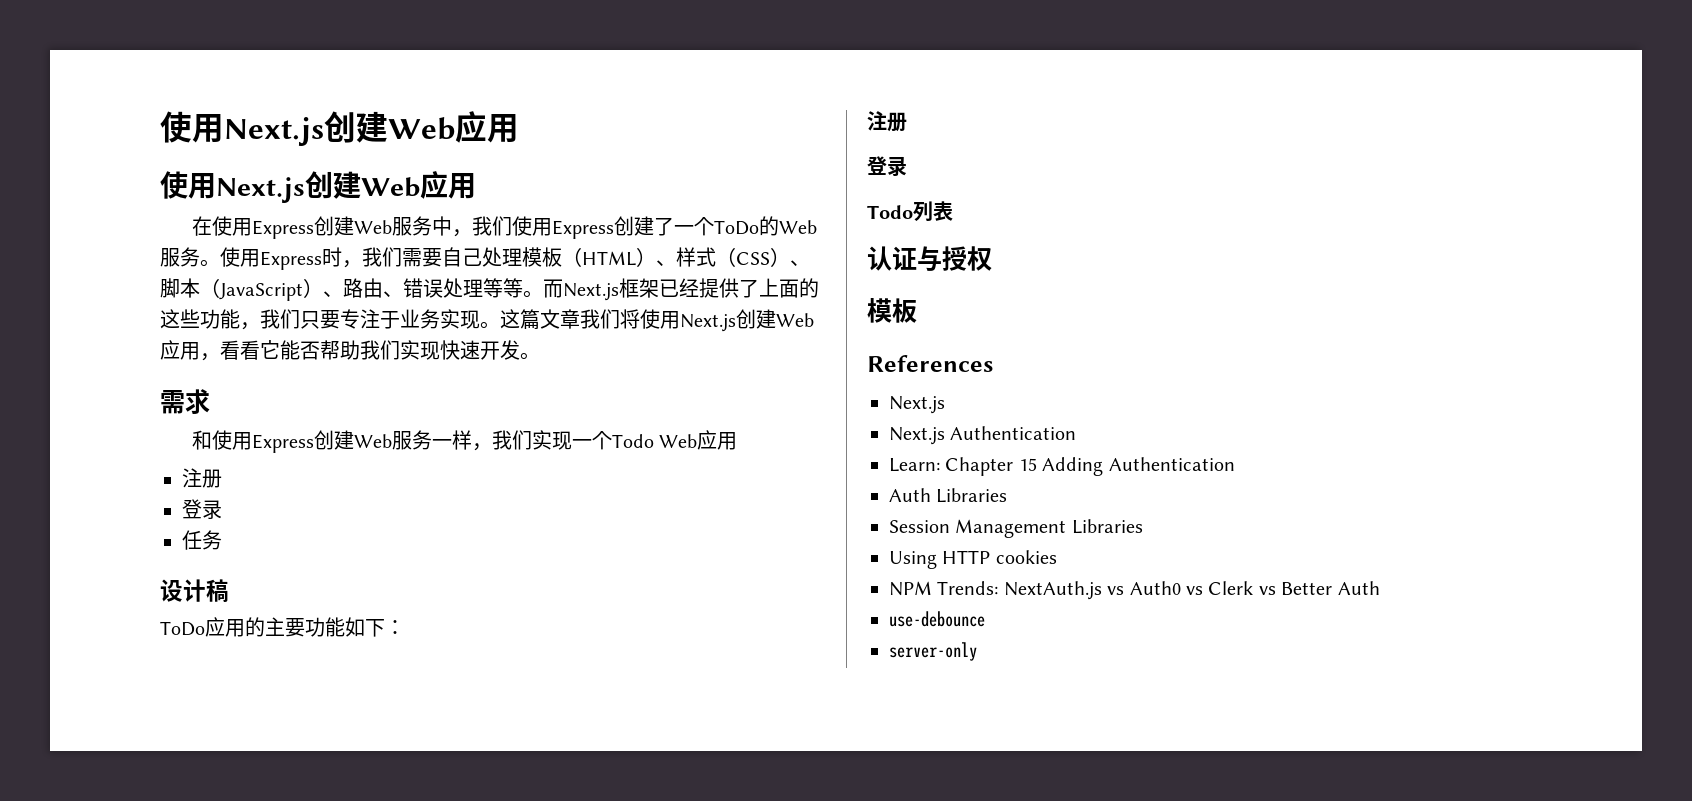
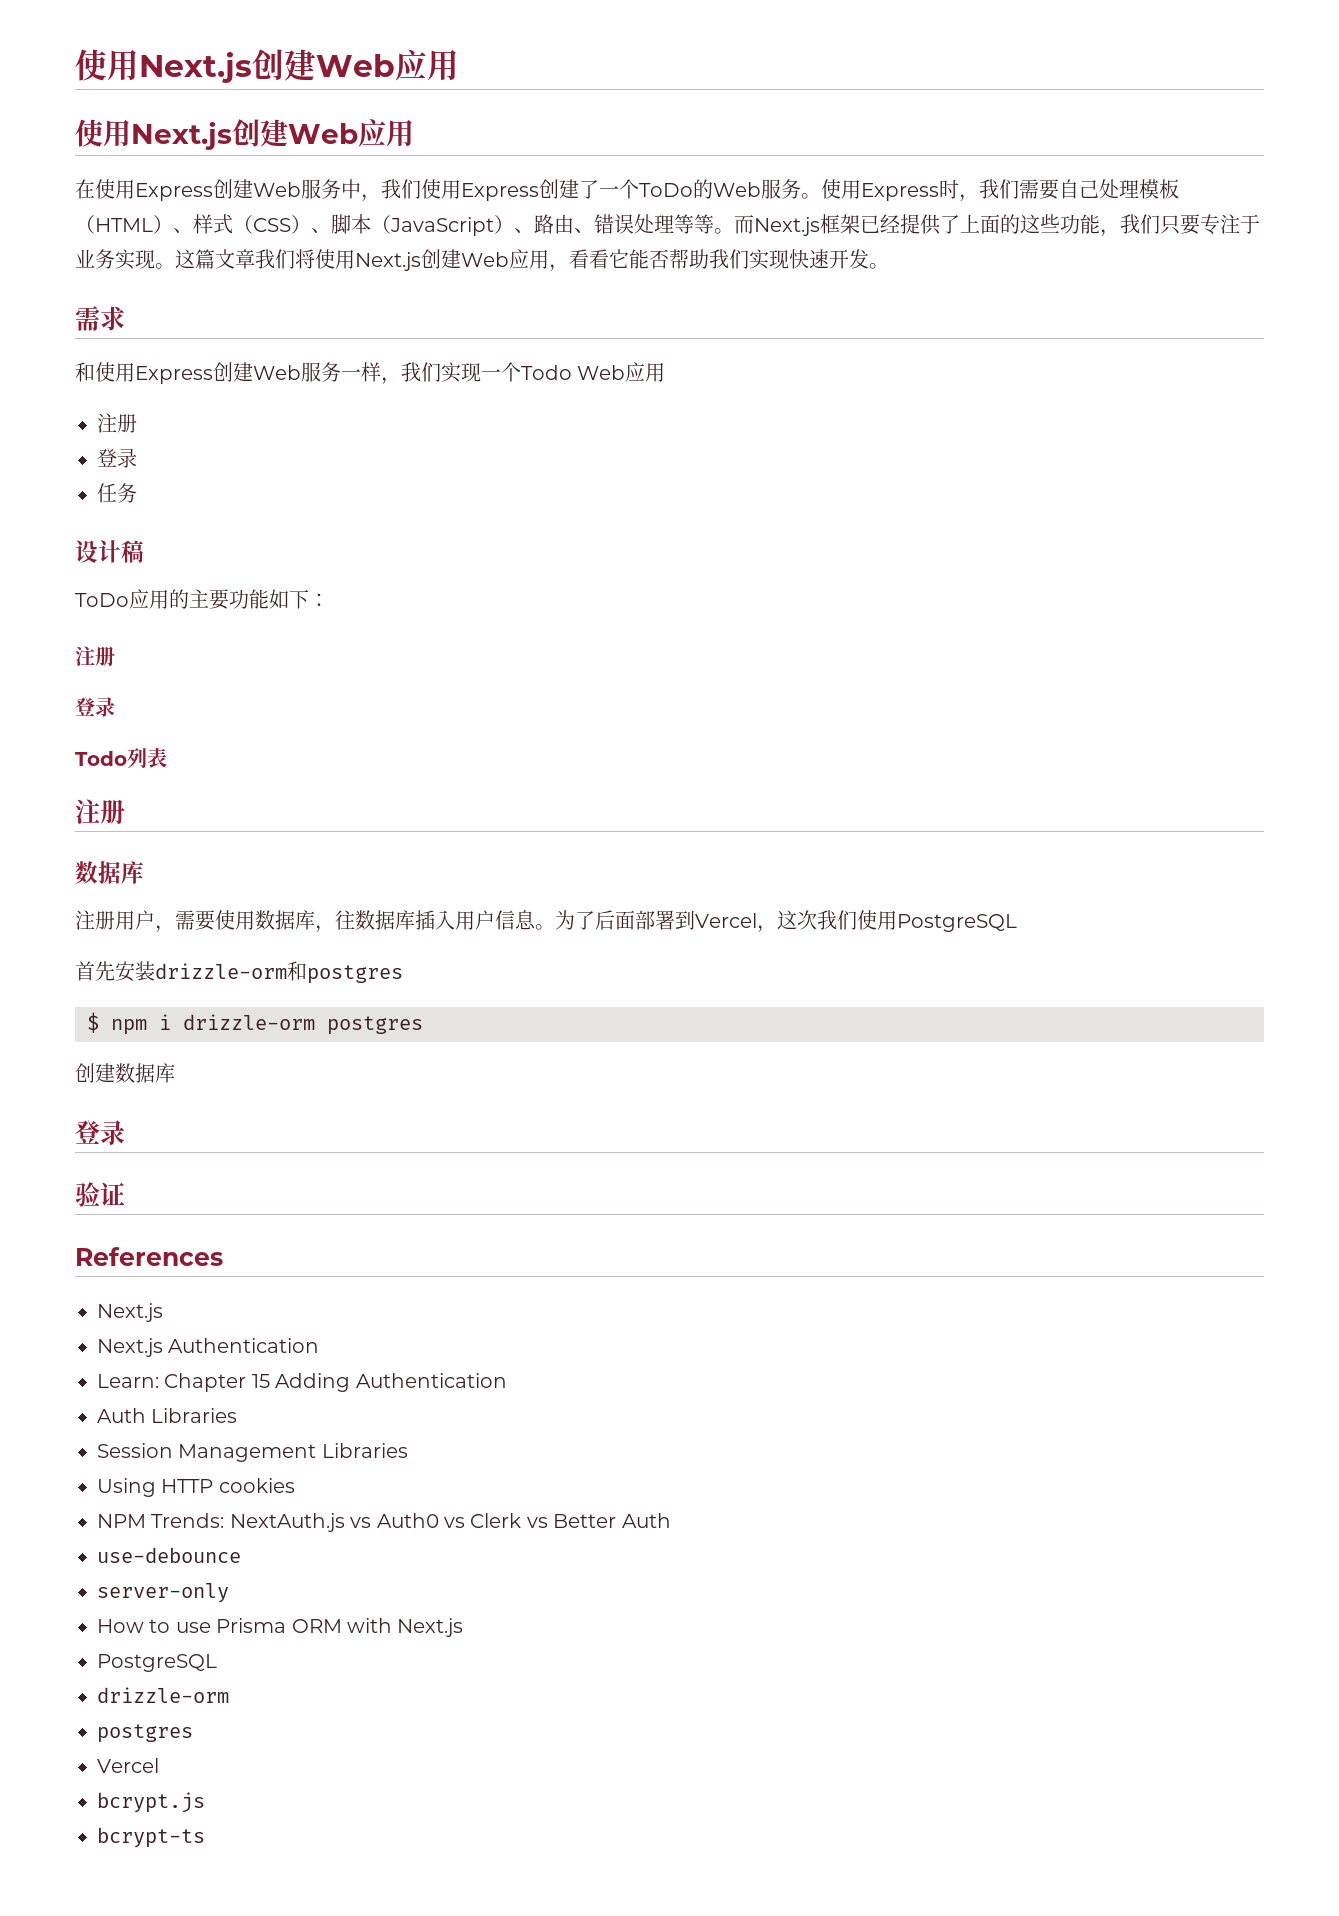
[867,246,992,271] [867,298,917,323] 认证与授权 // 模板 -> [75,799,125,824] [75,861,144,884] [75,910,1017,933] [75,961,403,984] [87,1012,423,1035] [75,1063,175,1083] [75,1120,125,1145] [75,1182,125,1207] 注册 // 数据库 // 注册用户，需要使用数据库，往数据库插入用户信息。为了后面部署到Vercel，这次我们使用PostgreSQL // 首先安装drizzle-orm和postgres // $ npm i drizzle-orm postgres // 创建数据库 // 登录 // 验证
(977, 651) none -> [97,1618,464,1637] [97,1654,217,1672] [97,1687,229,1703] [97,1724,193,1743] [97,1758,159,1773] [97,1792,205,1813] [97,1827,205,1848] // How to use Prisma ORM with Next.js // PostgreSQL // drizzle-orm // postgres // Vercel // bcrypt.js // bcrypt-ts

